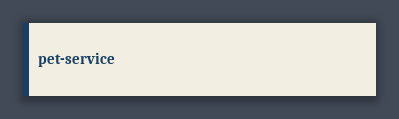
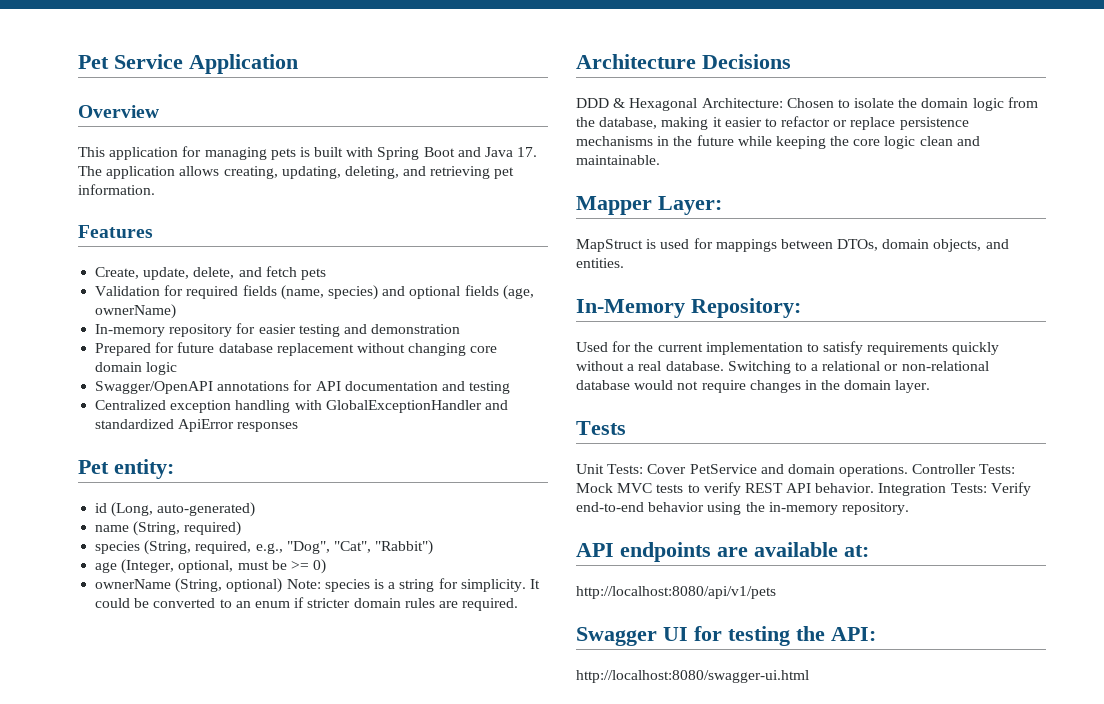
[38,52,115,67] pet-service -> [78,54,298,74] [78,105,159,118] [78,146,538,160] [78,166,515,179] [78,184,155,195] [78,225,153,238] [95,266,326,280] [95,285,534,300] [95,304,177,319] [95,323,461,337] [95,342,498,356] [95,362,178,375] [95,380,511,394] [95,400,508,413] [95,419,299,432] [78,459,174,479] [95,502,256,517] [95,521,242,536] [95,540,434,555] [95,559,327,574] [95,578,540,593] [95,597,519,611] [576,54,791,69] [576,97,1038,111] [576,116,969,130] [576,135,980,149] [576,155,660,165] [576,196,722,215] [576,238,1009,252] [576,258,624,268] [576,298,801,318] [576,341,1000,355] [576,361,989,374] [576,380,931,393] [576,421,626,435] [576,464,1016,477] [576,482,1031,496] [576,502,909,515] [576,542,869,562] [576,586,776,599] [576,626,876,646] [576,670,809,683] Pet Service Application // Overview // This application for managing pets is built with Spring Boot and Java 17. The application allows creating, updating, deleting, and retrieving pet information. // Features // Create, update, delete, and fetch pets // Validation for required fields (name, species) and optional fields (age, ownerName) // In-memory repository for easier testing and demonstration // Prepared for future database replacement without changing core domain logic // Swagger/OpenAPI annotations for API documentation and testing // Centralized exception handling with GlobalExceptionHandler and standardized ApiError responses // Pet entity: // id (Long, auto-generated) // name (String, required) // species (String, required, e.g., "Dog", "Cat", "Rabbit") // age (Integer, optional, must be >= 0) // ownerName (String, optional) Note: species is a string for simplicity. It could be converted to an enum if stricter domain rules are required. // Architecture Decisions // DDD & Hexagonal Architecture: Chosen to isolate the domain logic from the database, making it easier to refactor or replace persistence mechanisms in the future while keeping the core logic clean and maintainable. // Mapper Layer: // MapStruct is used for mappings between DTOs, domain objects, and entities. // In-Memory Repository: // Used for the current implementation to satisfy requirements quickly without a real database. Switching to a relational or non-relational database would not require changes in the domain layer. // Tests // Unit Tests: Cover PetService and domain operations. Controller Tests: Mock MVC tests to verify REST API behavior. Integration Tests: Verify end-to-end behavior using the in-memory repository. // API endpoints are available at: // http://localhost:8080/api/v1/pets // Swagger UI for testing the API: // http://localhost:8080/swagger-ui.html

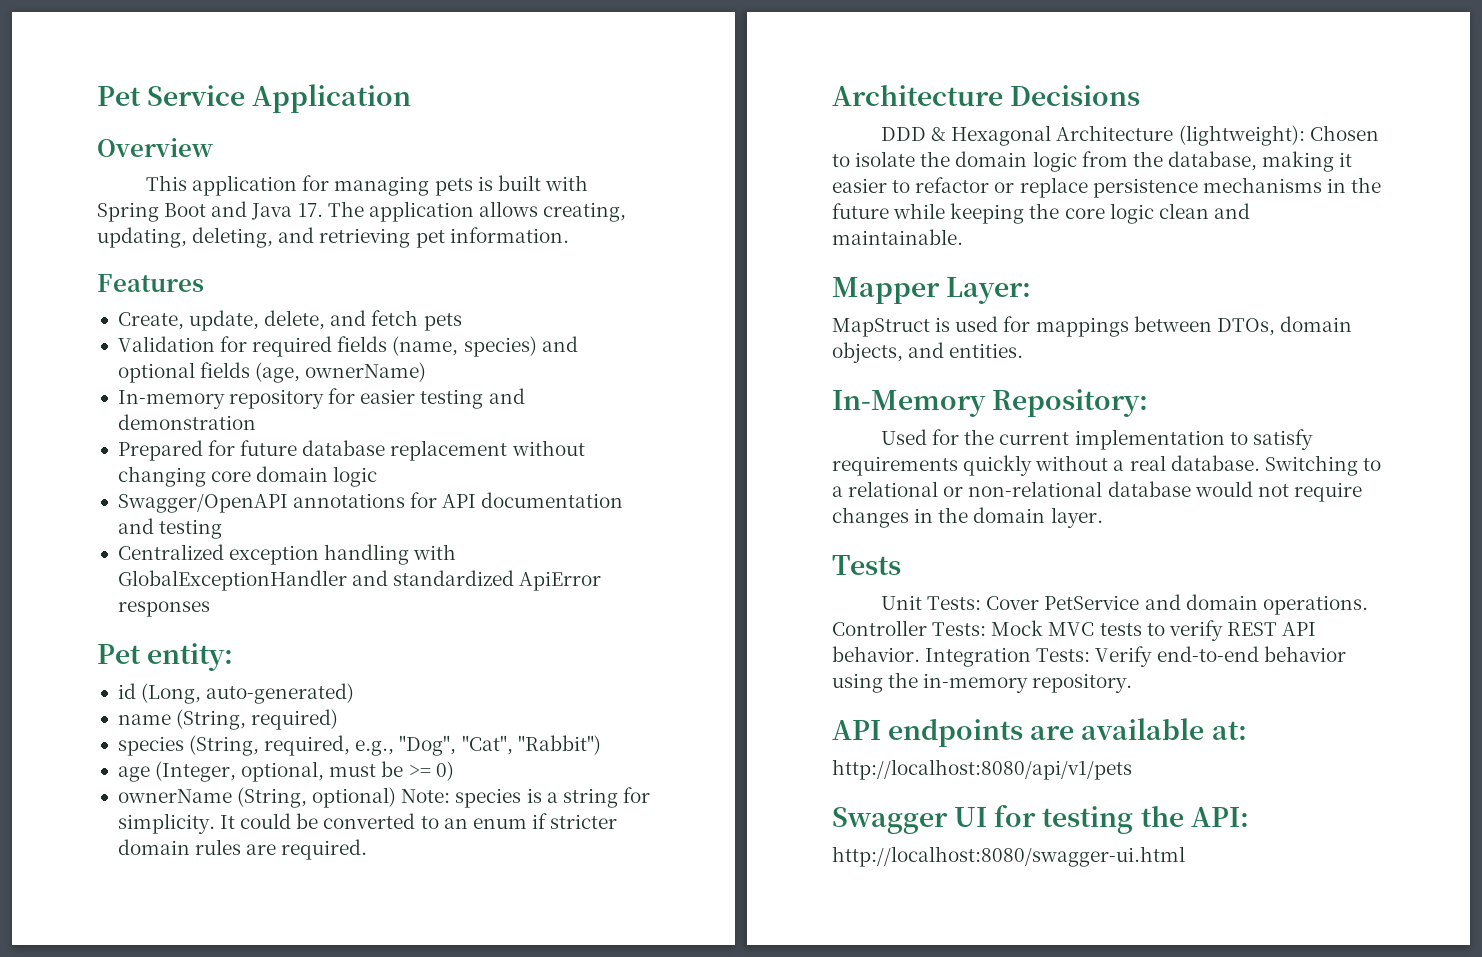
[701,98,783,108] Architecture: -> [1056,125,1305,146] Architecture (lightweight):

